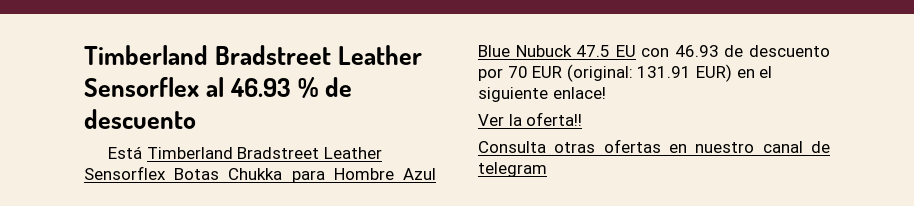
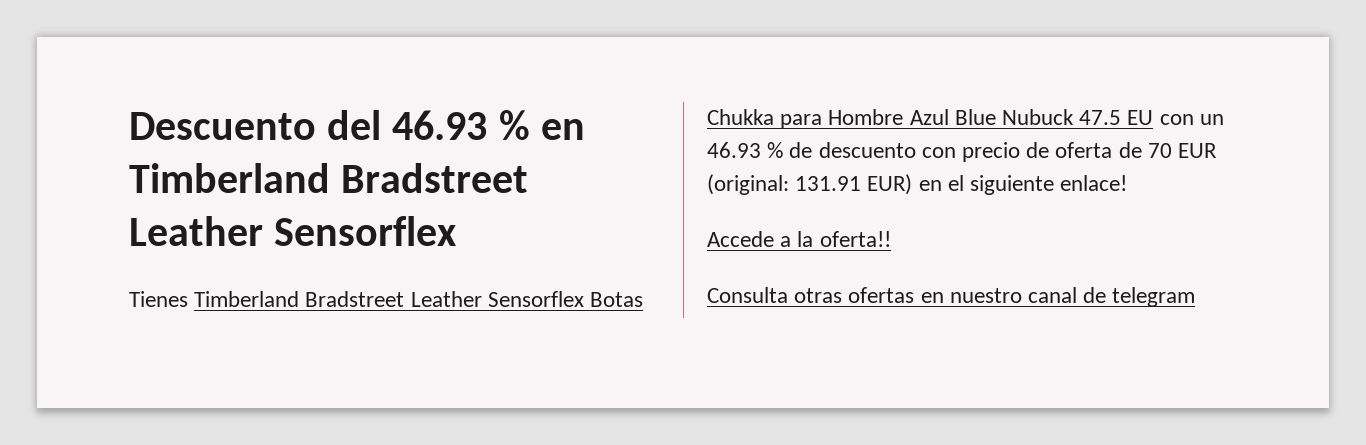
[84,45,423,65] [84,77,353,98] [84,109,196,129] [108,146,143,159] Timberland Bradstreet Leather Sensorflex al 46.93 % de descuento // Está -> [129,110,585,140] [129,163,529,193] [129,216,457,246] [129,291,188,307] Descuento del 46.93 % en Timberland Bradstreet Leather Sensorflex // Tienes
[674,45,830,57] [478,68,503,81] 46.93 de descuento por -> [1199,114,1224,125] [707,142,1142,162] un 46.93 % de descuento con precio de oferta de
[478,114,504,126] Ver -> [707,231,792,247] Accede a

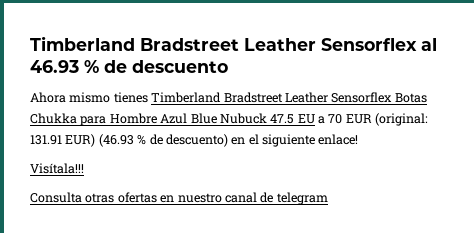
[129,110,585,140] [129,163,529,193] [129,216,457,246] [129,291,188,307] Descuento del 46.93 % en Timberland Bradstreet Leather Sensorflex // Tienes -> [30,36,437,51] [30,60,228,73] [30,92,148,103] Timberland Bradstreet Leather Sensorflex al 46.93 % de descuento // Ahora mismo tienes
[1159,114,1224,125] [707,142,1142,162] con un 46.93 % de descuento con precio de oferta de -> [318,116,325,124] a
(913, 184) none -> [98,134,228,147] (46.93 % de descuento)
[707,231,891,247] Accede a la oferta!! -> [30,163,84,174] Visítala!!!

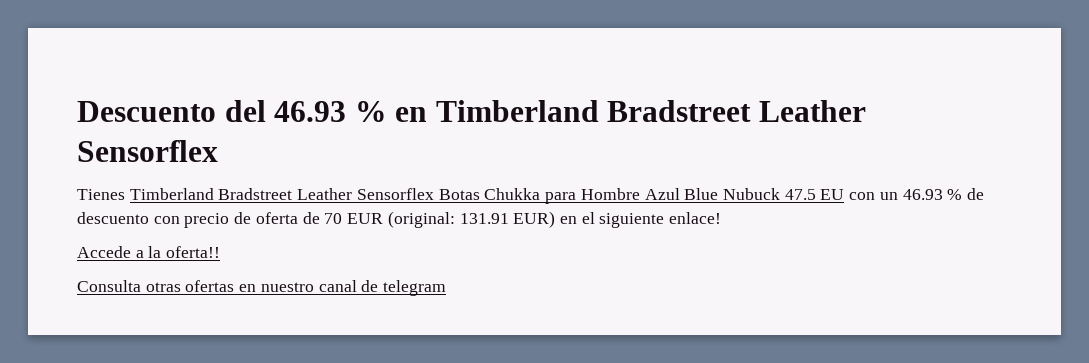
[30,36,437,51] [30,60,228,73] [30,92,148,103] Timberland Bradstreet Leather Sensorflex al 46.93 % de descuento // Ahora mismo tienes -> [77,100,866,122] [77,140,218,162] [77,189,125,200] Descuento del 46.93 % en Timberland Bradstreet Leather Sensorflex // Tienes
[318,116,325,124] a -> [849,188,985,200] [77,212,320,228] con un 46.93 % de descuento con precio de oferta de
[98,134,228,147] (46.93 % de descuento) -> (556, 219) none
[30,163,84,174] Visítala!!! -> [77,246,221,258] Accede a la oferta!!

